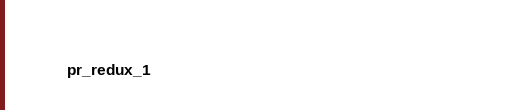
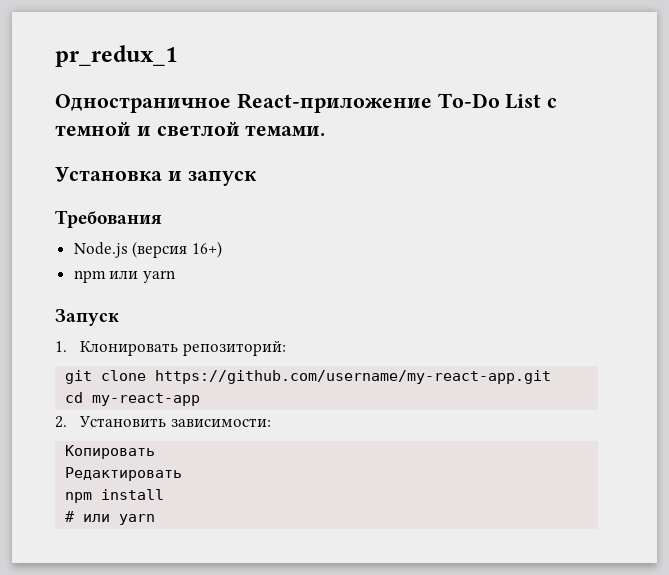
(151, 71) none -> [55,93,558,113] [55,121,326,136] [55,167,257,186] [55,210,162,228] [73,241,222,258] [73,270,175,283] [55,309,119,326] [55,340,286,356] [65,370,552,384] [65,392,201,406] [55,416,271,428] [65,445,156,459] [65,467,183,481] [65,489,165,503] [65,511,156,525] // Одностраничное React-приложение To-Do List с темной и светлой темами. // Установка и запуск // Требования // Node.js (версия 16+) // npm или yarn // Запуск // 1. Клонировать репозиторий: // git clone https://github.com/username/my-react-app.git // cd my-react-app // 2. Установить зависимости: // Копировать // Редактировать // npm install // # или yarn

